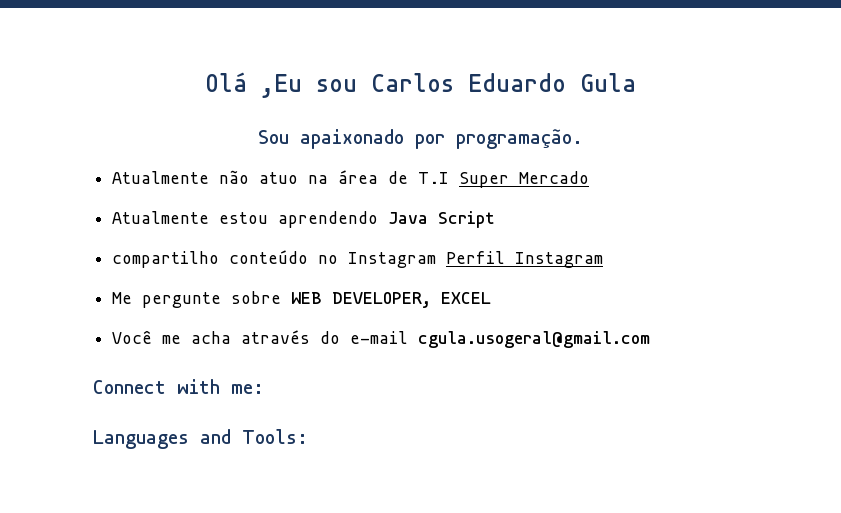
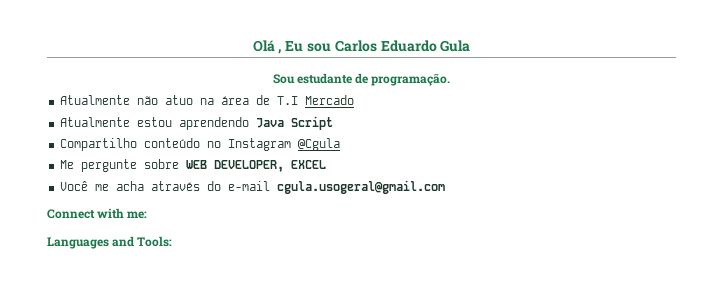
[261,74,302,98] ,Eu -> [278,41,304,54] , Eu
[300,129,445,149] apaixonado por -> [296,73,369,84] estudante de
[459,172,510,188] Super -> (298, 100) none
[112,251,220,268] compartilho -> [59,138,137,151] Compartilho
[446,251,604,268] Perfil Instagram -> [297,138,340,151] @Cgula

